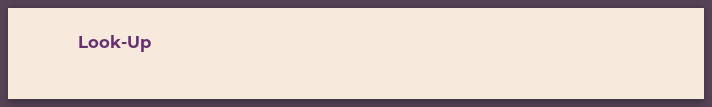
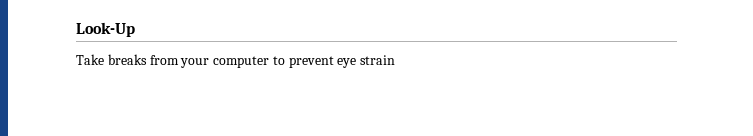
(151, 43) none -> [76,54,396,68] // Take breaks from your computer to prevent eye strain

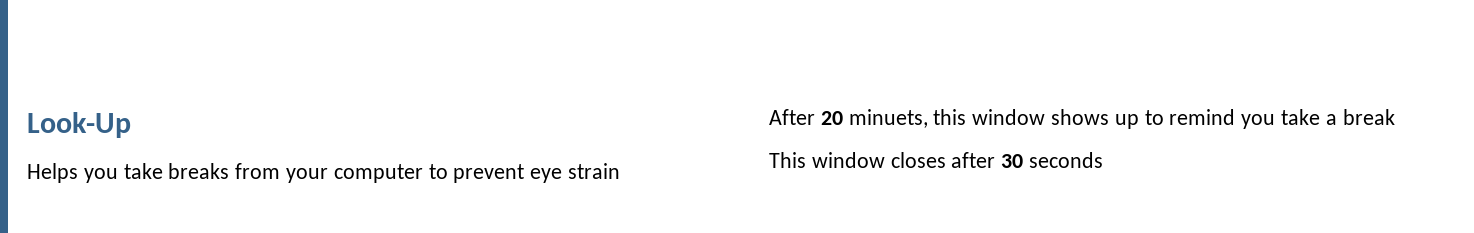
[76,54,104,65] Take -> [27,163,163,183] Helps you take
(396, 60) none -> [769,109,1395,129] [769,152,1104,168] // After 20 minuets, this window shows up to remind you take a break // This window closes after 30 seconds

